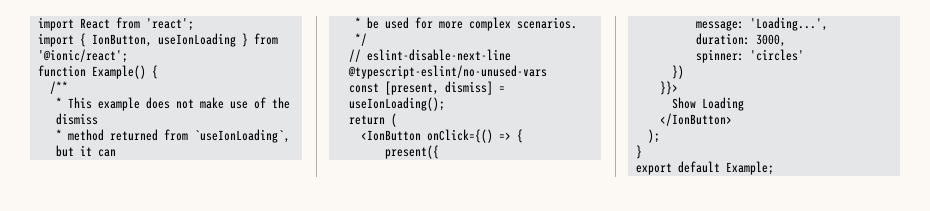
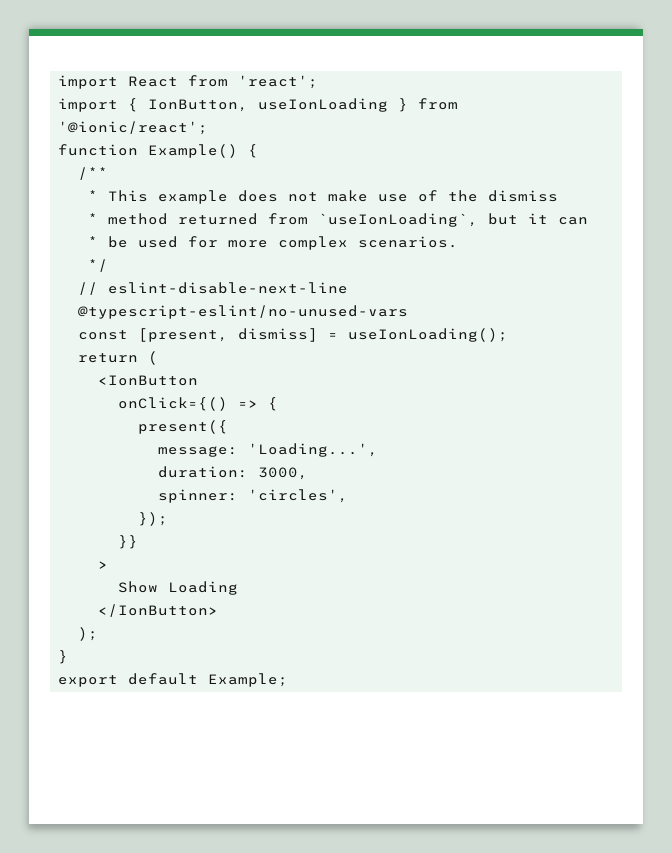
(421, 135) none -> (198, 380) //
[749,49,804,61] [671,65,684,79] [659,81,678,95] 'circles' // }) // }}> -> [247,489,348,503] [137,512,168,526] [117,535,138,549] [97,561,108,569] 'circles', // }); // }} // >

